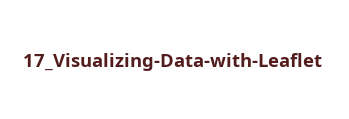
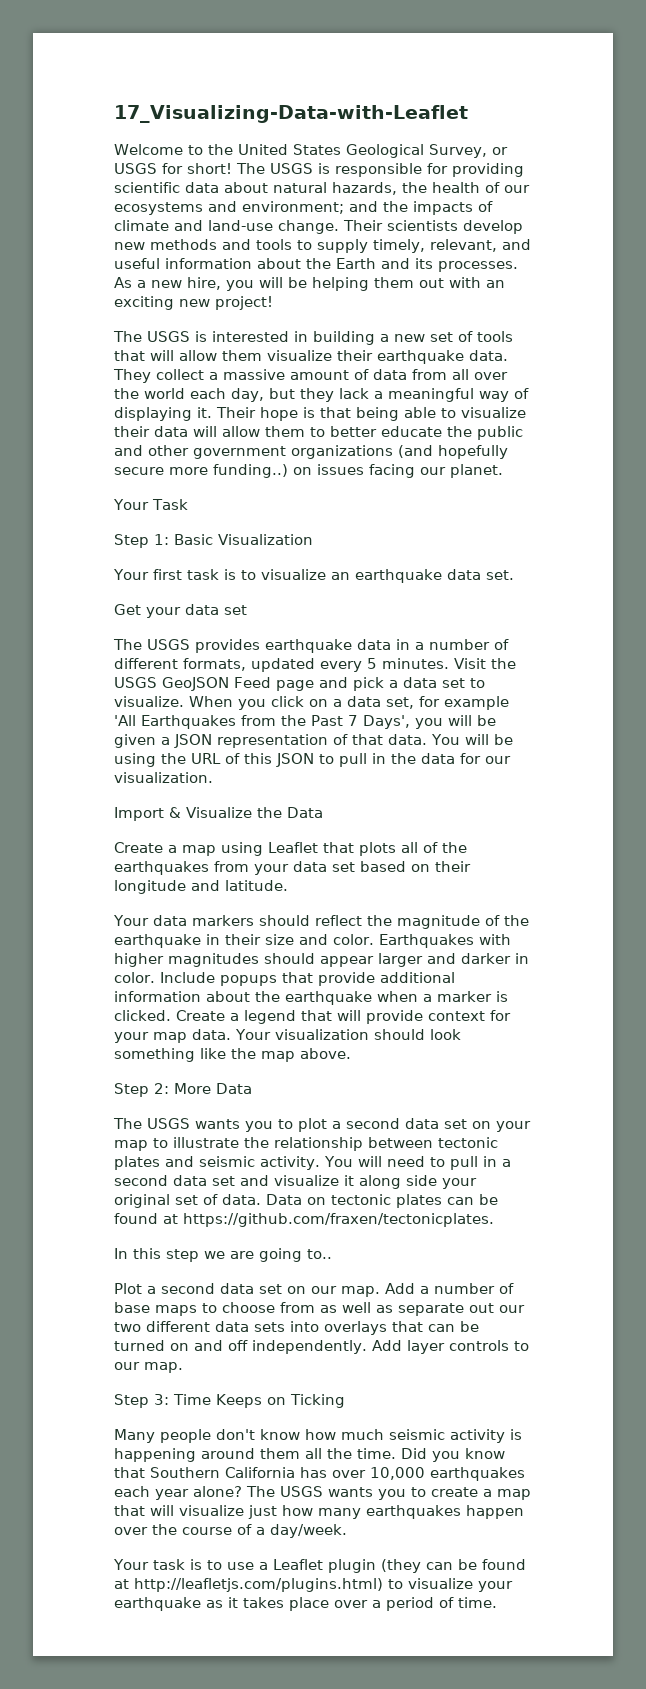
(322, 62) none -> [114,144,508,158] [114,163,524,177] [114,182,530,195] [114,201,493,215] [114,220,523,234] [114,239,531,253] [114,258,518,272] [114,277,505,291] [114,296,273,310] [113,331,513,345] [114,350,508,364] [113,369,508,383] [114,388,529,402] [114,407,526,421] [114,426,523,440] [114,445,508,459] [114,464,503,478] [113,499,188,510] [114,534,313,548] [113,569,514,583] [114,604,247,618] [113,639,509,653] [114,658,516,672] [114,677,485,691] [114,696,509,710] [114,715,496,729] [114,734,513,748] [114,753,511,767] [114,772,213,783] [114,807,323,821] [114,842,467,856] [114,861,471,875] [114,880,288,894] [113,915,529,929] [114,934,511,948] [114,953,529,967] [114,972,455,986] [114,991,508,1005] [114,1010,511,1024] [114,1029,461,1043] [114,1048,351,1062] [114,1083,252,1097] [113,1118,531,1132] [114,1137,498,1151] [114,1156,511,1170] [114,1175,477,1189] [114,1194,498,1208] [114,1213,494,1227] [114,1248,332,1262] [114,1283,514,1297] [114,1302,525,1316] [114,1321,479,1335] [114,1340,529,1354] [114,1362,183,1373] [114,1394,345,1408] [114,1429,522,1443] [114,1448,505,1462] [114,1467,525,1481] [114,1486,531,1500] [114,1505,524,1519] [114,1524,347,1538] [113,1559,526,1573] [114,1578,513,1592] [114,1597,497,1611] // Welcome to the United States Geological Survey, or USGS for short! The USGS is responsible for providing scientific data about natural hazards, the health of our ecosystems and environment; and the impacts of climate and land-use change. Their scientists develop new methods and tools to supply timely, relevant, and useful information about the Earth and its processes. As a new hire, you will be helping them out with an exciting new project! // The USGS is interested in building a new set of tools that will allow them visualize their earthquake data. They collect a massive amount of data from all over the world each day, but they lack a meaningful way of displaying it. Their hope is that being able to visualize their data will allow them to better educate the public and other government organizations (and hopefully secure more funding..) on issues facing our planet. // Your Task // Step 1: Basic Visualization // Your first task is to visualize an earthquake data set. // Get your data set // The USGS provides earthquake data in a number of different formats, updated every 5 minutes. Visit the USGS GeoJSON Feed page and pick a data set to visualize. When you click on a data set, for example 'All Earthquakes from the Past 7 Days', you will be given a JSON representation of that data. You will be using the URL of this JSON to pull in the data for our visualization. // Import & Visualize the Data // Create a map using Leaflet that plots all of the earthquakes from your data set based on their longitude and latitude. // Your data markers should reflect the magnitude of the earthquake in their size and color. Earthquakes with higher magnitudes should appear larger and darker in color. Include popups that provide additional information about the earthquake when a marker is clicked. Create a legend that will provide context for your map data. Your visualization should look something like the map above. // Step 2: More Data // The USGS wants you to plot a second data set on your map to illustrate the relationship between tectonic plates and seismic activity. You will need to pull in a second data set and visualize it along side your original set of data. Data on tectonic plates can be found at https://github.com/fraxen/tectonicplates. // In this step we are going to.. // Plot a second data set on our map. Add a number of base maps to choose from as well as separate out our two different data sets into overlays that can be turned on and off independently. Add layer controls to our map. // Step 3: Time Keeps on Ticking // Many people don't know how much seismic activity is happening around them all the time. Did you know that Southern California has over 10,000 earthquakes each year alone? The USGS wants you to create a map that will visualize just how many earthquakes happen over the course of a day/week. // Your task is to use a Leaflet plugin (they can be found at http://leafletjs.com/plugins.html) to visualize your earthquake as it takes place over a period of time.

